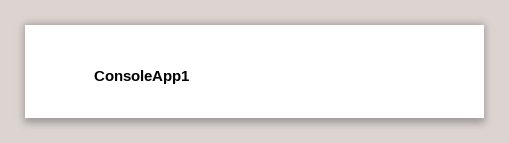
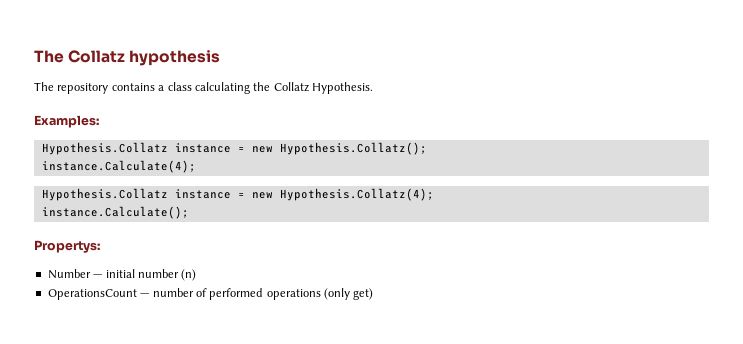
[94,70,189,84] ConsoleApp1 -> [34,50,221,66] [34,82,373,94] [34,115,99,128] [41,142,427,155] [41,160,196,173] [41,188,434,201] [41,206,189,219] [34,240,100,253] [47,269,197,281] [47,288,374,300] The Collatz hypothesis // The repository contains a class calculating the Collatz Hypothesis. // Examples: // Hypothesis.Collatz instance = new Hypothesis.Collatz(); // instance.Calculate(4); // Hypothesis.Collatz instance = new Hypothesis.Collatz(4); // instance.Calculate(); // Propertys: // Number — initial number (n) // OperationsCount — number of performed operations (only get)

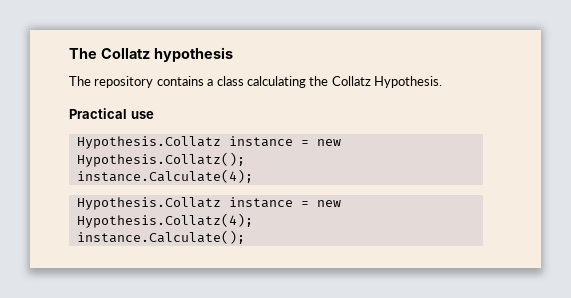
[34,115,99,128] Examples: -> [69,108,154,119] Practical use
[34,240,100,253] [47,269,197,281] [47,288,374,300] // Propertys: // Number — initial number (n) // OperationsCount — number of performed operations (only get) -> (245, 237) none

